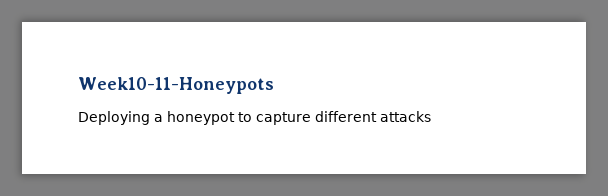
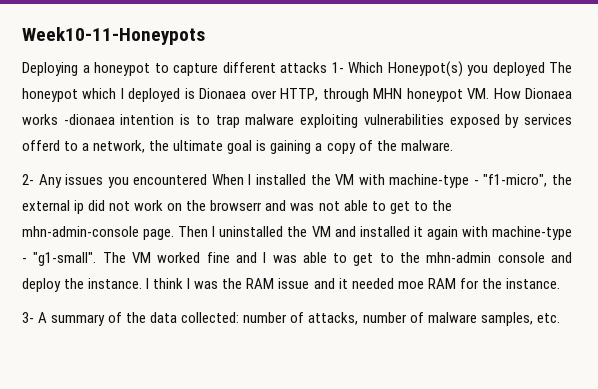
(431, 116) none -> [331,61,572,77] [22,88,572,102] [22,114,573,128] [22,140,453,154] [22,174,572,188] [22,200,452,214] [22,226,572,240] [22,252,572,266] [22,278,560,292] [22,312,560,326] 1- Which Honeypot(s) you deployed The honeypot which I deployed is Dionaea over HTTP, through MHN honeypot VM. How Dionaea works -dionaea intention is to trap malware exploiting vulnerabilities exposed by services offerd to a network, the ultimate goal is gaining a copy of the malware. // 2- Any issues you encountered When I installed the VM with machine-type - "f1-micro", the external ip did not work on the browserr and was not able to get to the mhn-admin-console page. Then I uninstalled the VM and installed it again with machine-type - "g1-small". The VM worked fine and I was able to get to the mhn-admin console and deploy the instance. I think I was the RAM issue and it needed moe RAM for the instance. // 3- A summary of the data collected: number of attacks, number of malware samples, etc.

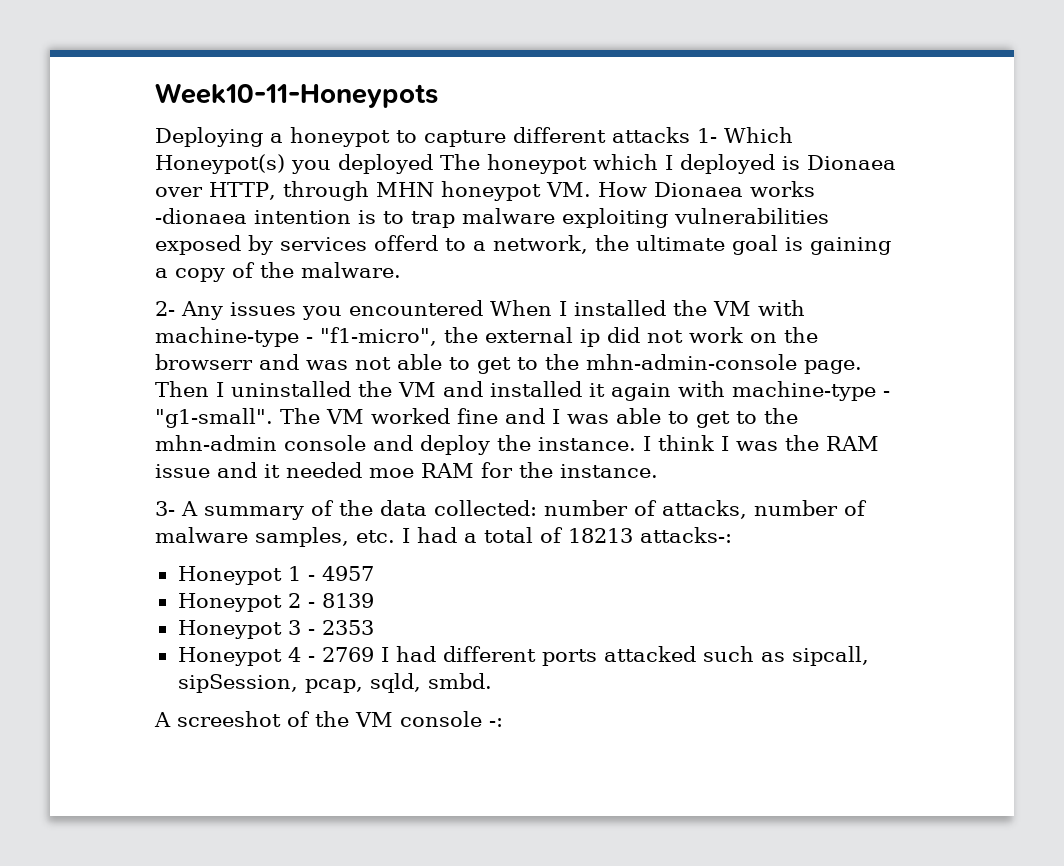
(560, 318) none -> [402,527,732,543] [177,566,374,585] [177,593,374,612] [177,620,374,639] [177,646,869,666] [177,673,492,693] [154,711,503,727] I had a total of 18213 attacks-: // Honeypot 1 - 4957 // Honeypot 2 - 8139 // Honeypot 3 - 2353 // Honeypot 4 - 2769 I had different ports attacked such as sipcall, sipSession, pcap, sqld, smbd. // A screeshot of the VM console -:

